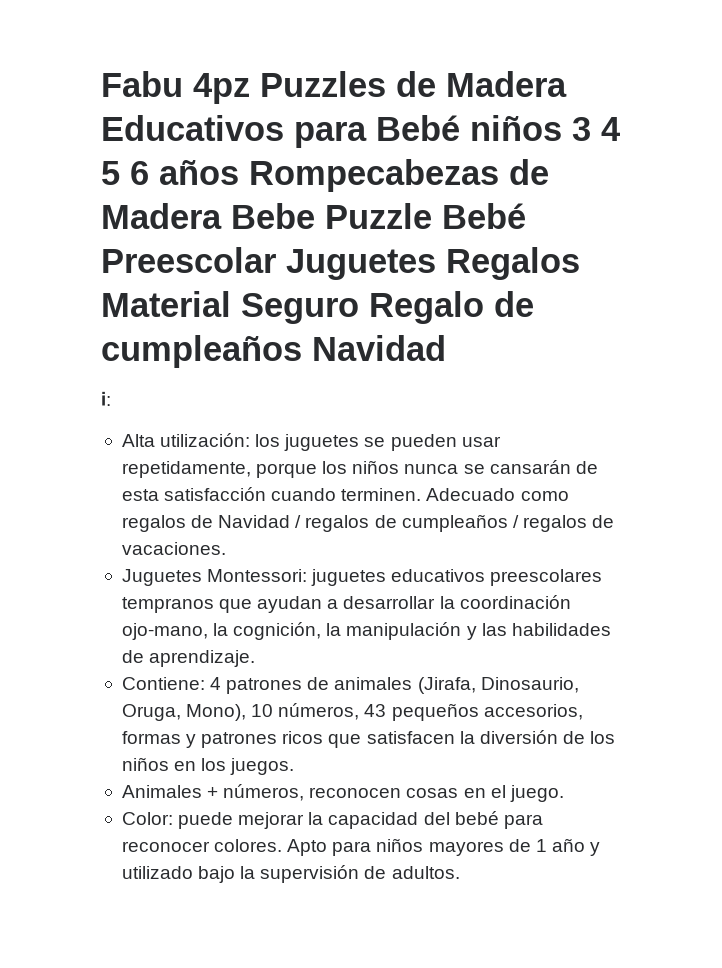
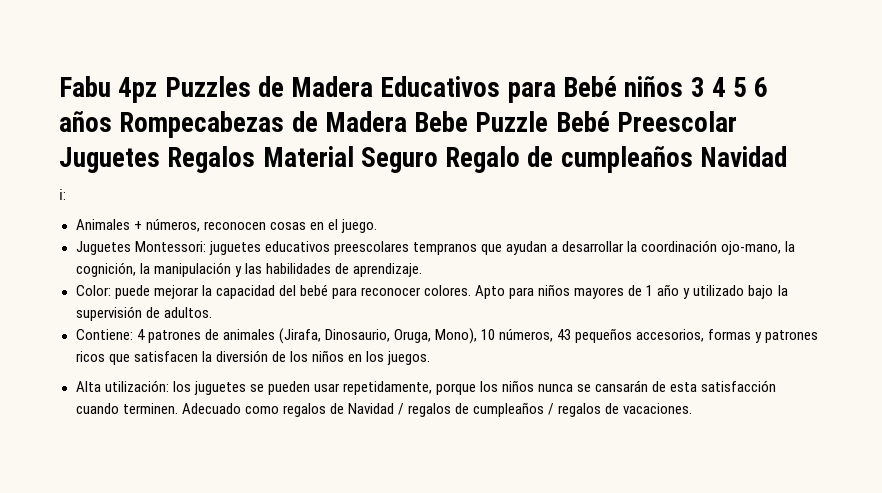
(111, 398) none -> [75,219,377,233] [75,240,796,255] [75,262,422,277] [75,284,788,299] [75,306,212,321] [75,328,819,344] [75,350,431,365] // Animales + números, reconocen cosas en el juego. // Juguetes Montessori: juguetes educativos preescolares tempranos que ayudan a desarrollar la coordinación ojo-mano, la cognición, la manipulación y las habilidades de aprendizaje. // Color: puede mejorar la capacidad del bebé para reconocer colores. Apto para niños mayores de 1 año y utilizado bajo la supervisión de adultos. // Contiene: 4 patrones de animales (Jirafa, Dinosaurio, Oruga, Mono), 10 números, 43 pequeños accesorios, formas y patrones ricos que satisfacen la diversión de los niños en los juegos.
[121,569,603,586] [121,595,571,613] [121,622,611,640] [121,650,256,667] [121,677,579,694] [121,703,583,721] [121,730,616,748] [121,757,295,775] [121,784,564,802] [121,811,543,829] [121,838,601,856] [121,865,460,883] // Juguetes Montessori: juguetes educativos preescolares tempranos que ayudan a desarrollar la coordinación ojo-mano, la cognición, la manipulación y las habilidades de aprendizaje. // Contiene: 4 patrones de animales (Jirafa, Dinosaurio, Oruga, Mono), 10 números, 43 pequeños accesorios, formas y patrones ricos que satisfacen la diversión de los niños en los juegos. // Animales + números, reconocen cosas en el juego. // Color: puede mejorar la capacidad del bebé para reconocer colores. Apto para niños mayores de 1 año y utilizado bajo la supervisión de adultos. -> (693, 408) none

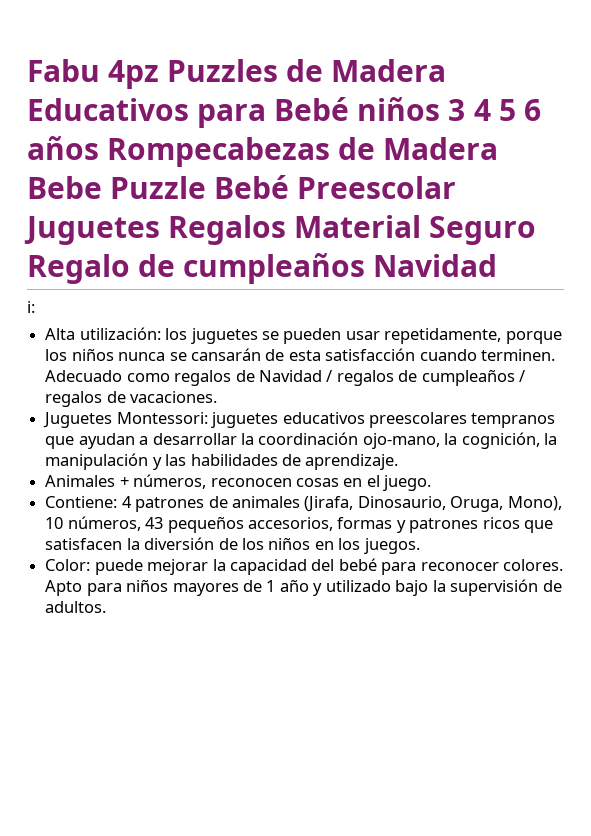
[75,219,377,233] [75,240,796,255] [75,262,422,277] [75,284,788,299] [75,306,212,321] [75,328,819,344] [75,350,431,365] // Animales + números, reconocen cosas en el juego. // Juguetes Montessori: juguetes educativos preescolares tempranos que ayudan a desarrollar la coordinación ojo-mano, la cognición, la manipulación y las habilidades de aprendizaje. // Color: puede mejorar la capacidad del bebé para reconocer colores. Apto para niños mayores de 1 año y utilizado bajo la supervisión de adultos. // Contiene: 4 patrones de animales (Jirafa, Dinosaurio, Oruga, Mono), 10 números, 43 pequeños accesorios, formas y patrones ricos que satisfacen la diversión de los niños en los juegos. -> (35, 307) none
(693, 408) none -> [43,412,556,428] [45,432,558,449] [45,453,399,470] [45,474,432,491] [45,496,562,512] [45,516,554,533] [45,537,420,554] [45,558,564,575] [45,579,562,596] [45,601,107,613] // Juguetes Montessori: juguetes educativos preescolares tempranos que ayudan a desarrollar la coordinación ojo-mano, la cognición, la manipulación y las habilidades de aprendizaje. // Animales + números, reconocen cosas en el juego. // Contiene: 4 patrones de animales (Jirafa, Dinosaurio, Oruga, Mono), 10 números, 43 pequeños accesorios, formas y patrones ricos que satisfacen la diversión de los niños en los juegos. // Color: puede mejorar la capacidad del bebé para reconocer colores. Apto para niños mayores de 1 año y utilizado bajo la supervisión de adultos.

